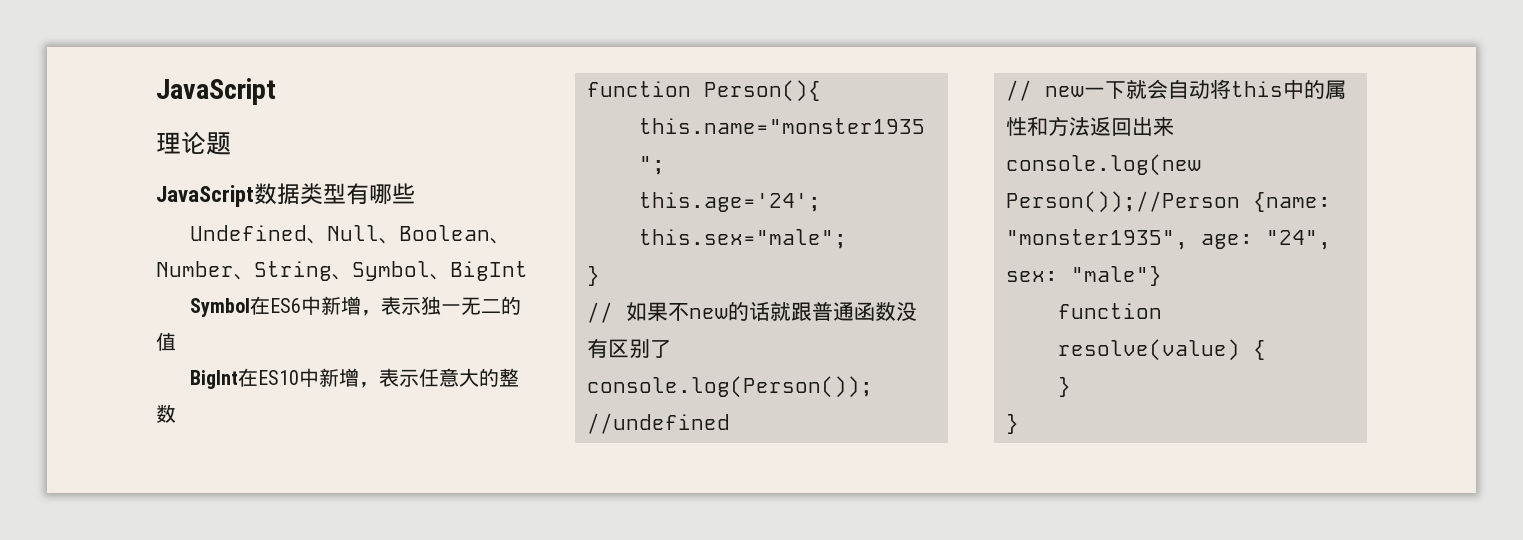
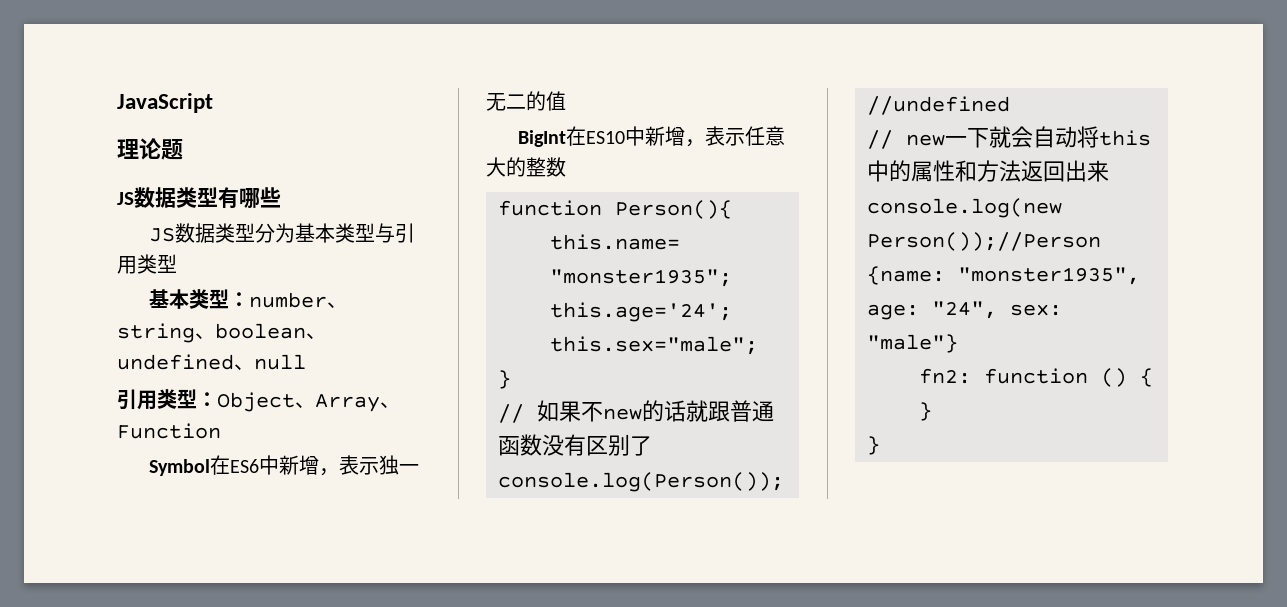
[156,185,254,207] JavaScript -> [117,192,134,205] JS
[190,225,511,244] [156,261,528,281] Undefined、Null、Boolean、Number、String、Symbol、BigInt -> [149,223,416,243] [117,254,177,274] [149,289,348,309] [117,323,326,343] [117,354,306,370] [117,389,400,412] [117,423,221,439] JS数据类型分为基本类型与引用类型 // 基本类型：number、string、boolean、undefined、null // 引用类型：Object、Array、Function
[1058,303,1162,319] [1058,339,1240,361] function resolve(value) -> [919,368,1127,387] fn2: function ()

